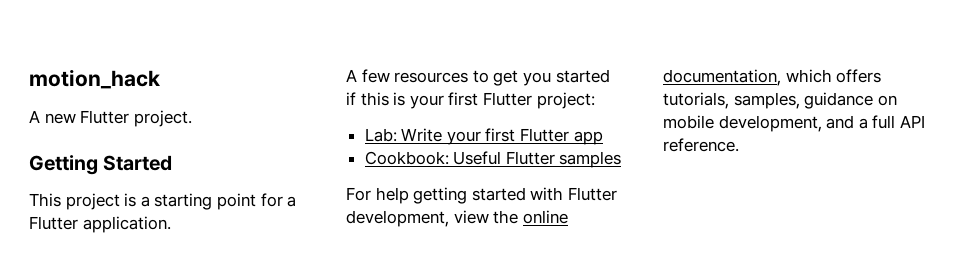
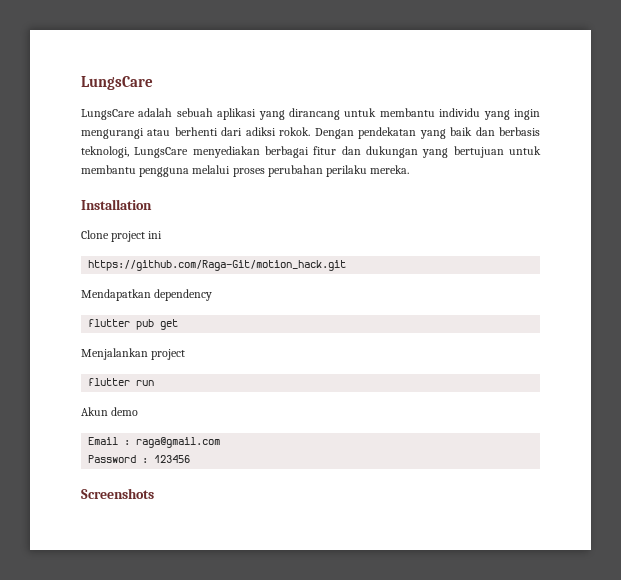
[29,69,160,89] [29,110,192,127] [29,155,173,175] [29,193,297,210] [29,216,171,233] [346,69,610,86] [346,92,595,109] [364,128,603,145] [364,151,622,168] [346,187,617,204] [346,210,568,227] [663,69,882,86] [663,92,897,109] [663,115,925,132] [663,138,739,152] motion_hack // A new Flutter project. // Getting Started // This project is a starting point for a Flutter application. // A few resources to get you started if this is your first Flutter project: // Lab: Write your first Flutter app // Cookbook: Useful Flutter samples // For help getting started with Flutter development, view the online documentation, which offers tutorials, samples, guidance on mobile development, and a full API reference. -> [81,76,153,90] [81,108,540,120] [81,127,540,139] [81,146,541,158] [81,165,410,177] [81,199,152,210] [81,230,163,242] [88,260,347,271] [81,289,213,301] [88,319,179,330] [81,348,186,360] [88,378,155,386] [81,407,139,416] [88,437,221,448] [88,455,191,463] [81,488,154,499] LungsCare // LungsCare adalah sebuah aplikasi yang dirancang untuk membantu individu yang ingin mengurangi atau berhenti dari adiksi rokok. Dengan pendekatan yang baik dan berbasis teknologi, LungsCare menyediakan berbagai fitur dan dukungan yang bertujuan untuk membantu pengguna melalui proses perubahan perilaku mereka. // Installation // Clone project ini // https://github.com/Raga-Git/motion_hack.git // Mendapatkan dependency // flutter pub get // Menjalankan project // flutter run // Akun demo // Email : raga@gmail.com // Password : 123456 // Screenshots

